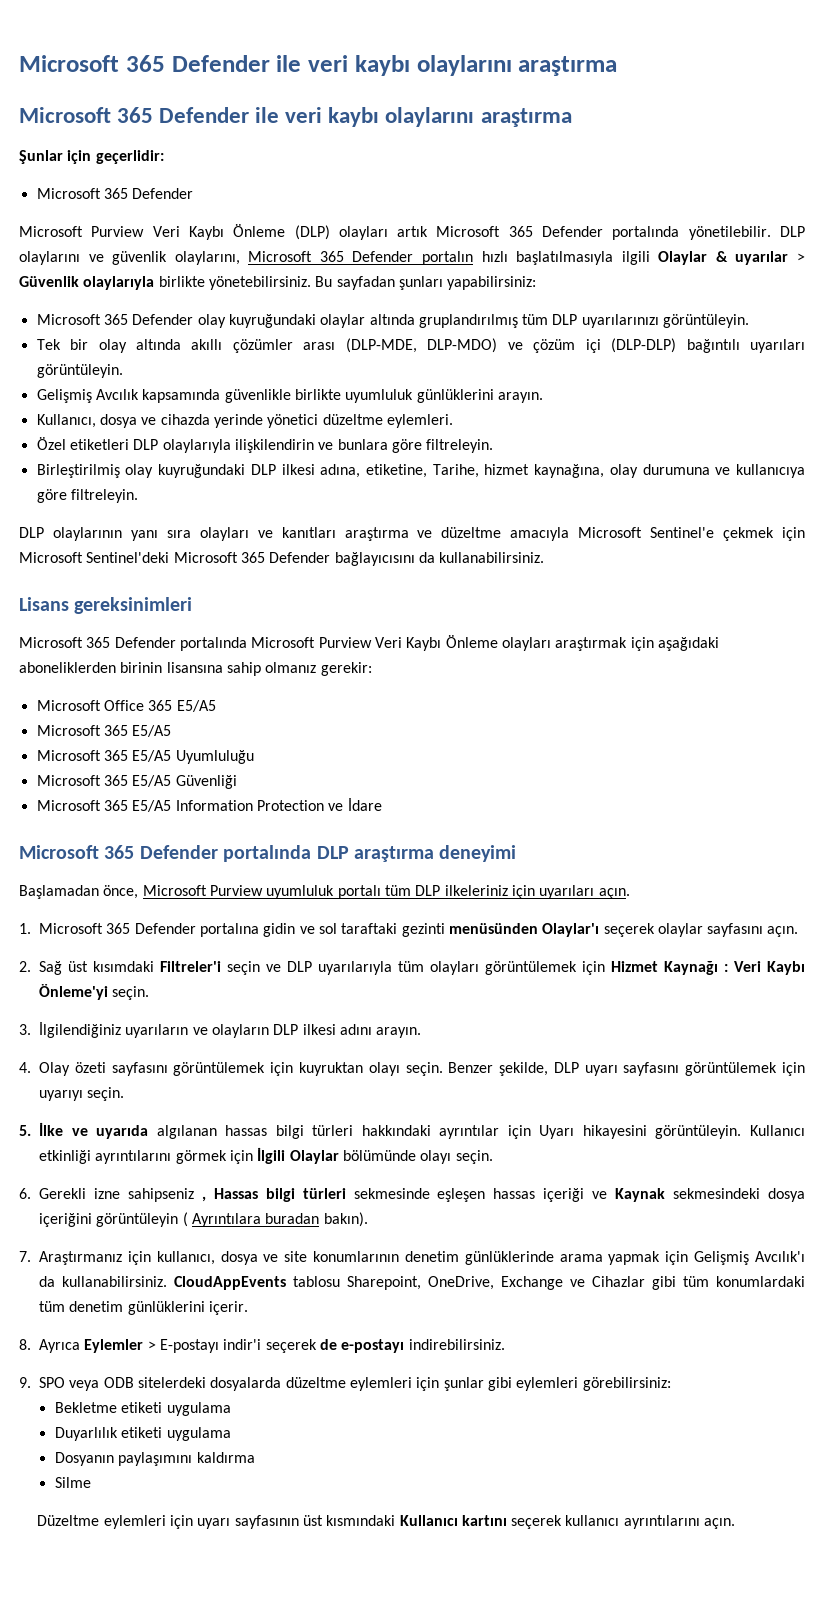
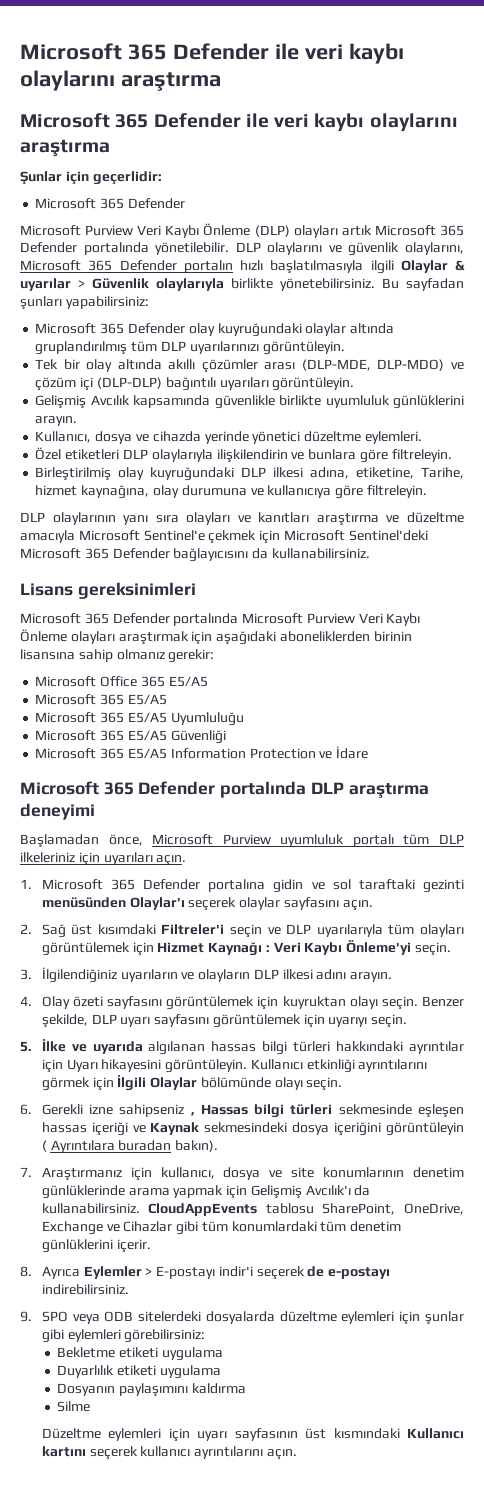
[347,1276,421,1290] Sharepoint, -> [322,1203,396,1215] SharePoint,

